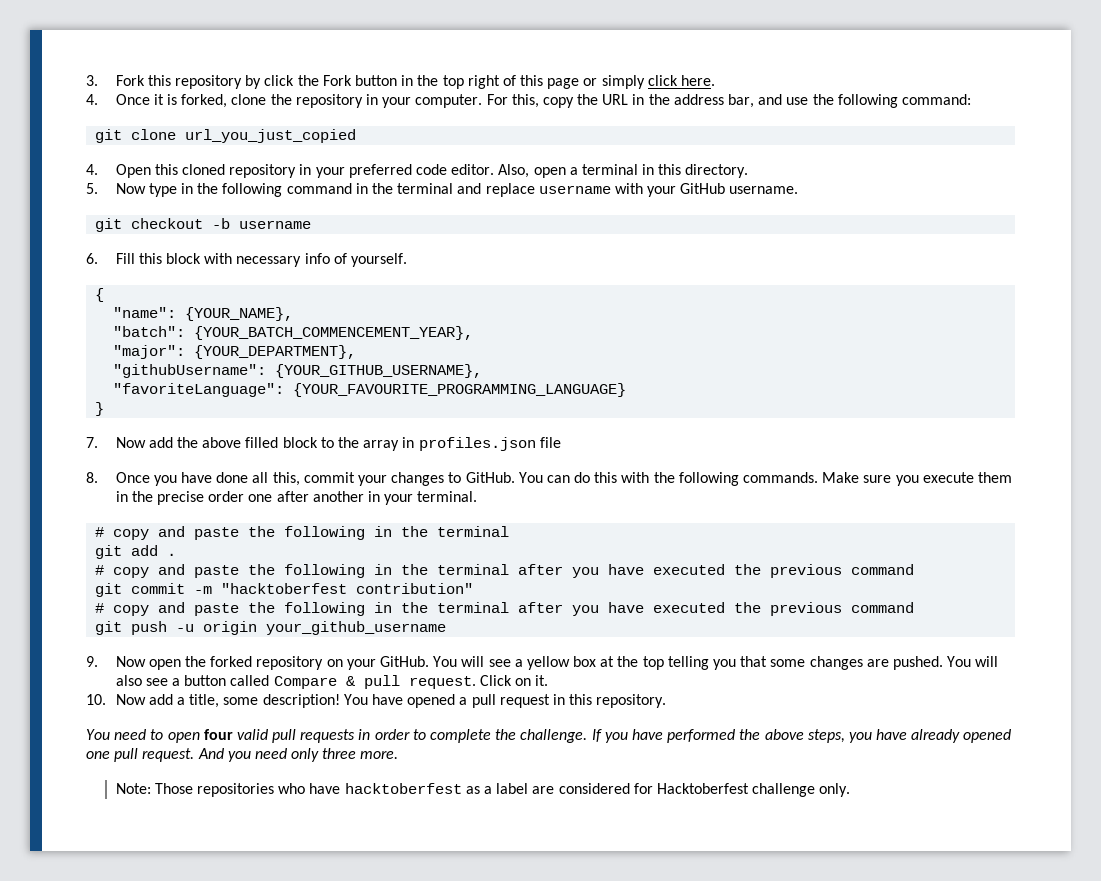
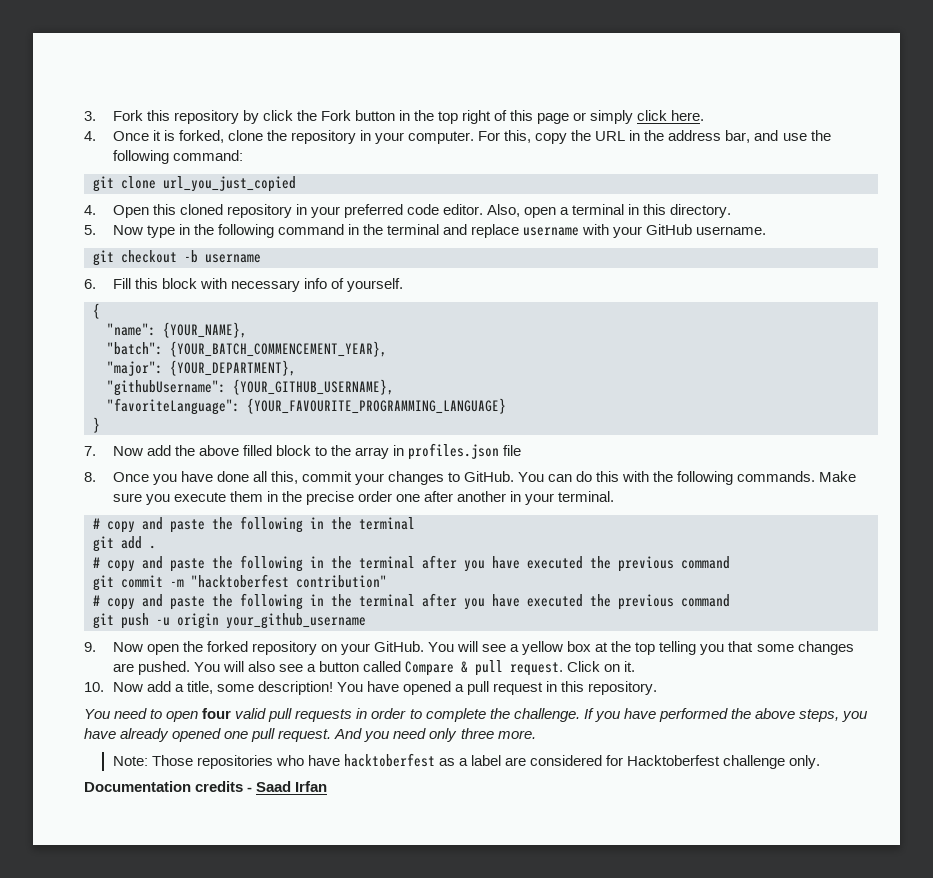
(851, 790) none -> [84,781,328,792] // Documentation credits - Saad Irfan

